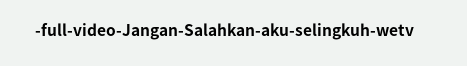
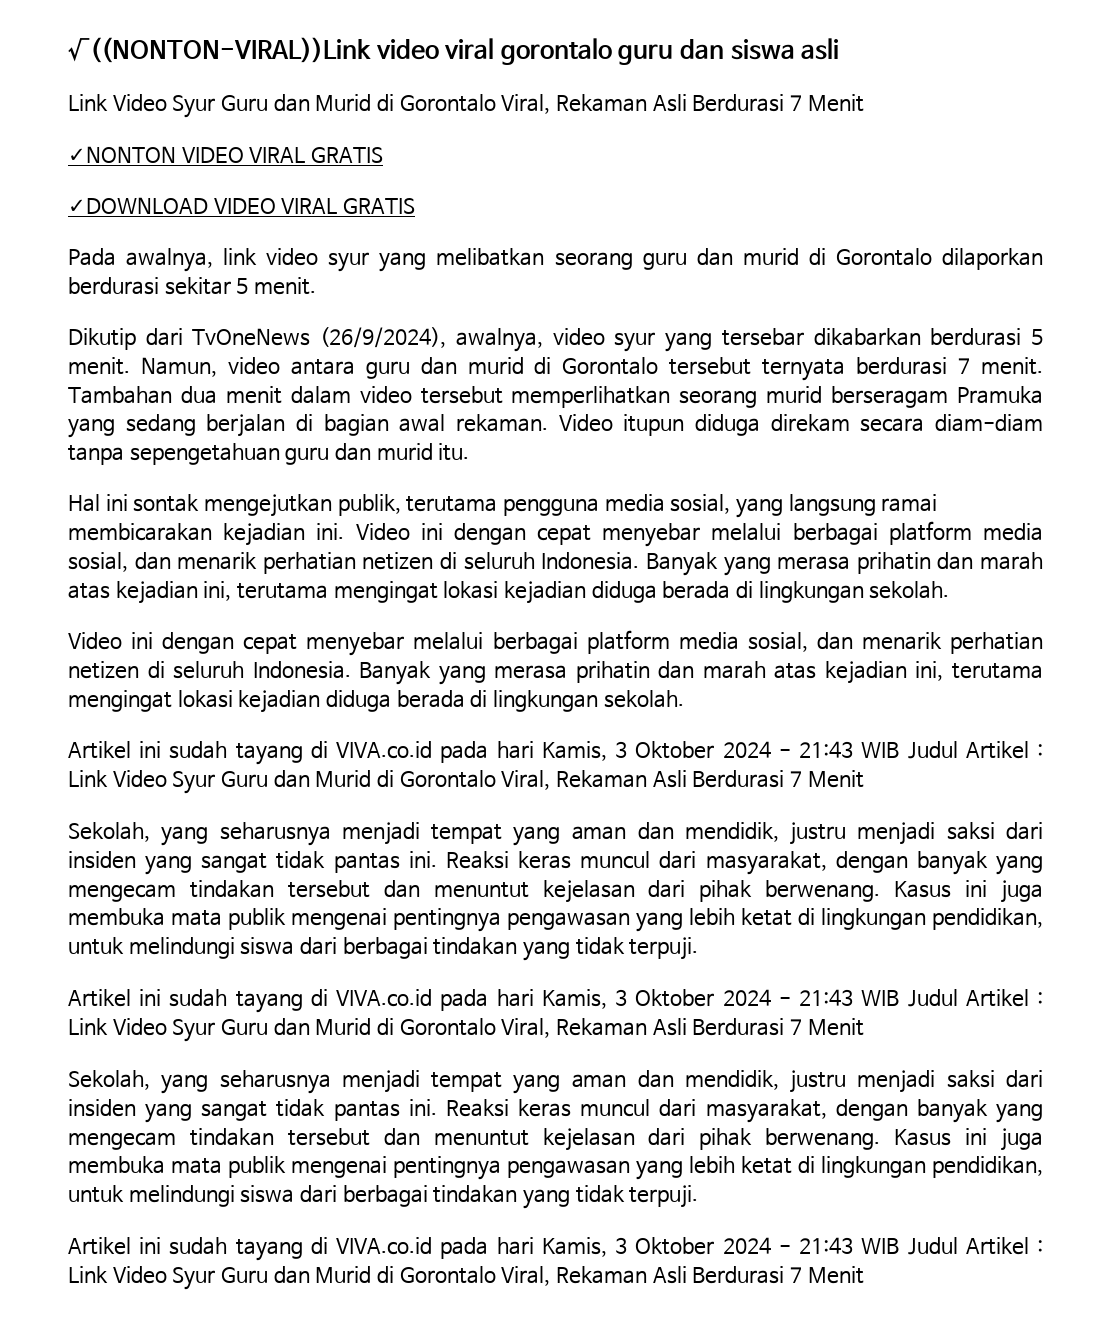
[35,23,414,40] -full-video-Jangan-Salahkan-aku-selingkuh-wetv -> [68,37,840,65] [68,94,864,118] [68,146,383,163] [68,197,415,214] [68,248,1044,272] [68,277,316,295] [68,327,1043,352] [68,357,1043,381] [68,386,1044,408] [68,414,1044,438] [68,443,470,465] [68,494,938,518] [68,521,1043,547] [68,552,1043,576] [68,581,950,604] [68,630,1044,656] [68,661,1044,685] [68,690,684,713] [68,741,1044,765] [68,770,864,794] [68,822,1043,846] [68,851,1044,875] [68,880,1043,903] [68,908,1044,932] [68,937,699,961] [68,989,1044,1013] [68,1018,864,1042] [68,1070,1043,1094] [68,1099,1044,1123] [68,1128,1043,1151] [68,1156,1044,1180] [68,1185,699,1209] [68,1237,1044,1261] [68,1266,864,1290] √((NONTON-VIRAL))Link video viral gorontalo guru dan siswa asli // Link Video Syur Guru dan Murid di Gorontalo Viral, Rekaman Asli Berdurasi 7 Menit // ✓NONTON VIDEO VIRAL GRATIS // ✓DOWNLOAD VIDEO VIRAL GRATIS // Pada awalnya, link video syur yang melibatkan seorang guru dan murid di Gorontalo dilaporkan berdurasi sekitar 5 menit. // Dikutip dari TvOneNews (26/9/2024), awalnya, video syur yang tersebar dikabarkan berdurasi 5 menit. Namun, video antara guru dan murid di Gorontalo tersebut ternyata berdurasi 7 menit. Tambahan dua menit dalam video tersebut memperlihatkan seorang murid berseragam Pramuka yang sedang berjalan di bagian awal rekaman. Video itupun diduga direkam secara diam-diam tanpa sepengetahuan guru dan murid itu. // Hal ini sontak mengejutkan publik, terutama pengguna media sosial, yang langsung ramai membicarakan kejadian ini. Video ini dengan cepat menyebar melalui berbagai platform media sosial, dan menarik perhatian netizen di seluruh Indonesia. Banyak yang merasa prihatin dan marah atas kejadian ini, terutama mengingat lokasi kejadian diduga berada di lingkungan sekolah. // Video ini dengan cepat menyebar melalui berbagai platform media sosial, dan menarik perhatian netizen di seluruh Indonesia. Banyak yang merasa prihatin dan marah atas kejadian ini, terutama mengingat lokasi kejadian diduga berada di lingkungan sekolah. // Artikel ini sudah tayang di VIVA.co.id pada hari Kamis, 3 Oktober 2024 - 21:43 WIB Judul Artikel : Link Video Syur Guru dan Murid di Gorontalo Viral, Rekaman Asli Berdurasi 7 Menit // Sekolah, yang seharusnya menjadi tempat yang aman dan mendidik, justru menjadi saksi dari insiden yang sangat tidak pantas ini. Reaksi keras muncul dari masyarakat, dengan banyak yang mengecam tindakan tersebut dan menuntut kejelasan dari pihak berwenang. Kasus ini juga membuka mata publik mengenai pentingnya pengawasan yang lebih ketat di lingkungan pendidikan, untuk melindungi siswa dari berbagai tindakan yang tidak terpuji. // Artikel ini sudah tayang di VIVA.co.id pada hari Kamis, 3 Oktober 2024 - 21:43 WIB Judul Artikel : Link Video Syur Guru dan Murid di Gorontalo Viral, Rekaman Asli Berdurasi 7 Menit // Sekolah, yang seharusnya menjadi tempat yang aman dan mendidik, justru menjadi saksi dari insiden yang sangat tidak pantas ini. Reaksi keras muncul dari masyarakat, dengan banyak yang mengecam tindakan tersebut dan menuntut kejelasan dari pihak berwenang. Kasus ini juga membuka mata publik mengenai pentingnya pengawasan yang lebih ketat di lingkungan pendidikan, untuk melindungi siswa dari berbagai tindakan yang tidak terpuji. // Artikel ini sudah tayang di VIVA.co.id pada hari Kamis, 3 Oktober 2024 - 21:43 WIB Judul Artikel : Link Video Syur Guru dan Murid di Gorontalo Viral, Rekaman Asli Berdurasi 7 Menit

